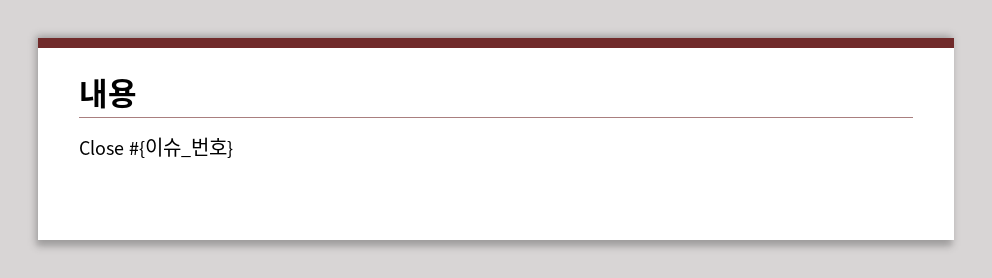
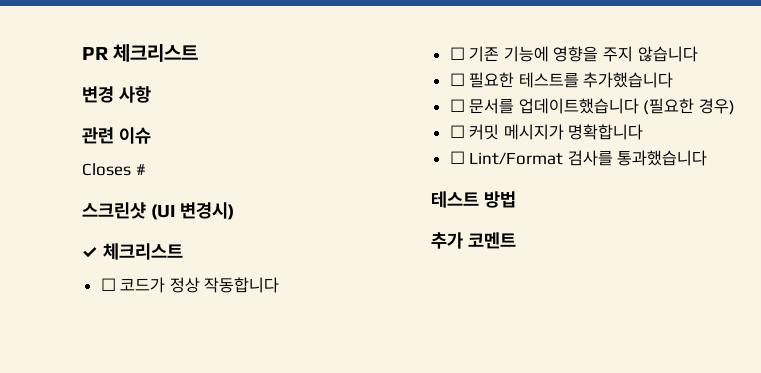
[79,78,137,109] [79,137,234,158] 내용 // Close #{이슈_번호} -> [82,44,199,62] [82,86,151,103] [82,127,151,144] [82,163,146,176] [82,202,234,220] [82,243,183,260] [100,277,280,293] [449,46,698,62] [449,72,674,88] [449,98,736,115] [449,124,644,140] [449,150,708,166] [431,191,516,208] [431,232,516,249] PR 체크리스트 // 변경 사항 // 관련 이슈 // Closes # // 스크린샷 (UI 변경시) // ✓ 체크리스트 // ☐ 코드가 정상 작동합니다 // ☐ 기존 기능에 영향을 주지 않습니다 // ☐ 필요한 테스트를 추가했습니다 // ☐ 문서를 업데이트했습니다 (필요한 경우) // ☐ 커밋 메시지가 명확합니다 // ☐ Lint/Format 검사를 통과했습니다 // 테스트 방법 // 추가 코멘트

